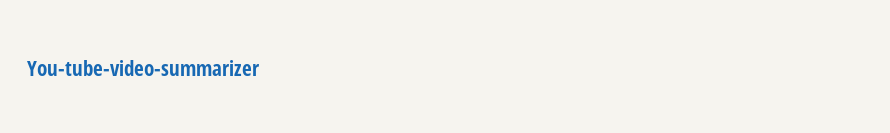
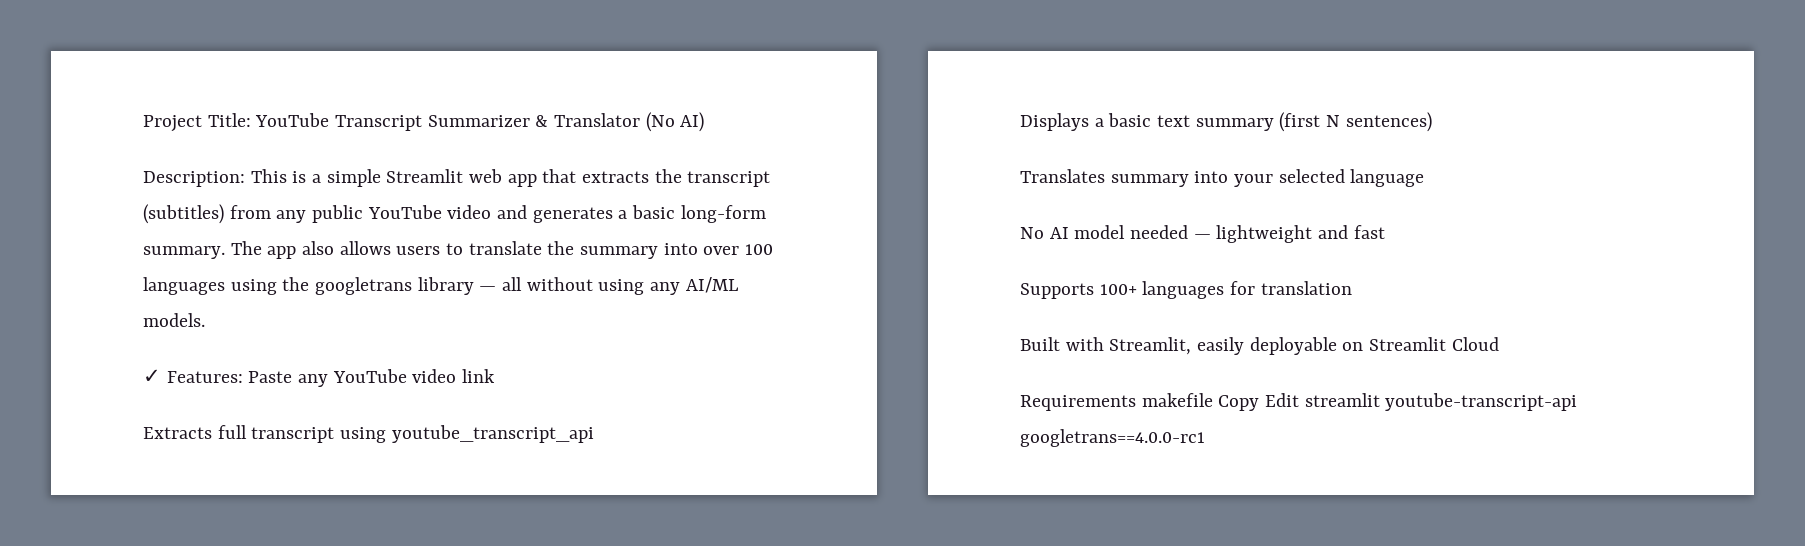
[27,60,260,76] You-tube-video-summarizer -> [143,112,705,132] [143,169,771,187] [143,204,766,224] [143,241,774,259] [143,277,738,295] [143,313,205,327] [143,369,496,387] [143,425,594,443] [1020,112,1432,132] [1020,169,1425,187] [1020,225,1385,243] [1020,281,1352,299] [1020,337,1499,355] [1020,393,1578,411] [1020,429,1205,447] Project Title: YouTube Transcript Summarizer & Translator (No AI) // Description: This is a simple Streamlit web app that extracts the transcript (subtitles) from any public YouTube video and generates a basic long-form summary. The app also allows users to translate the summary into over 100 languages using the googletrans library — all without using any AI/ML models. // ✓ Features: Paste any YouTube video link // Extracts full transcript using youtube_transcript_api // Displays a basic text summary (first N sentences) // Translates summary into your selected language // No AI model needed — lightweight and fast // Supports 100+ languages for translation // Built with Streamlit, easily deployable on Streamlit Cloud // Requirements makefile Copy Edit streamlit youtube-transcript-api googletrans==4.0.0-rc1

